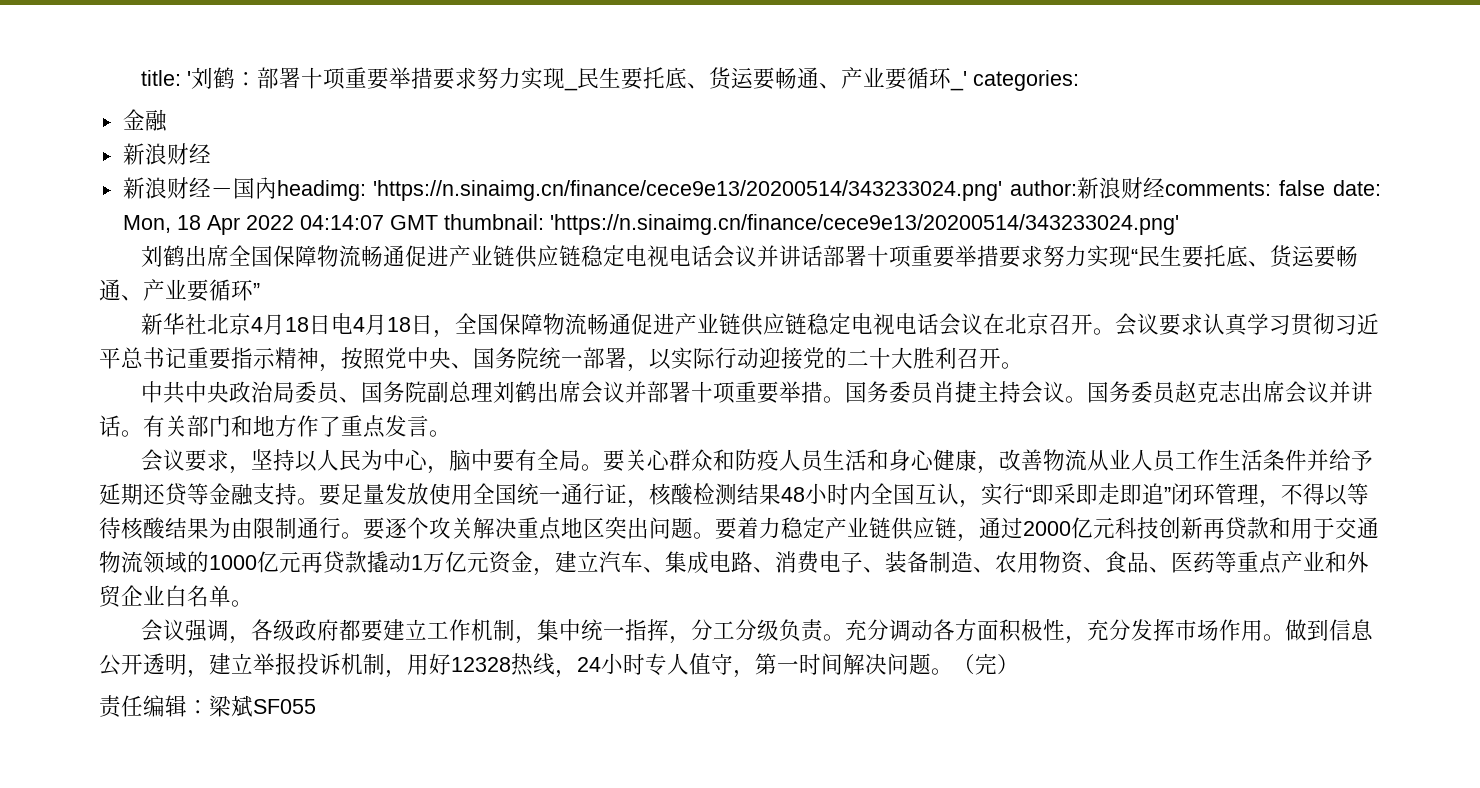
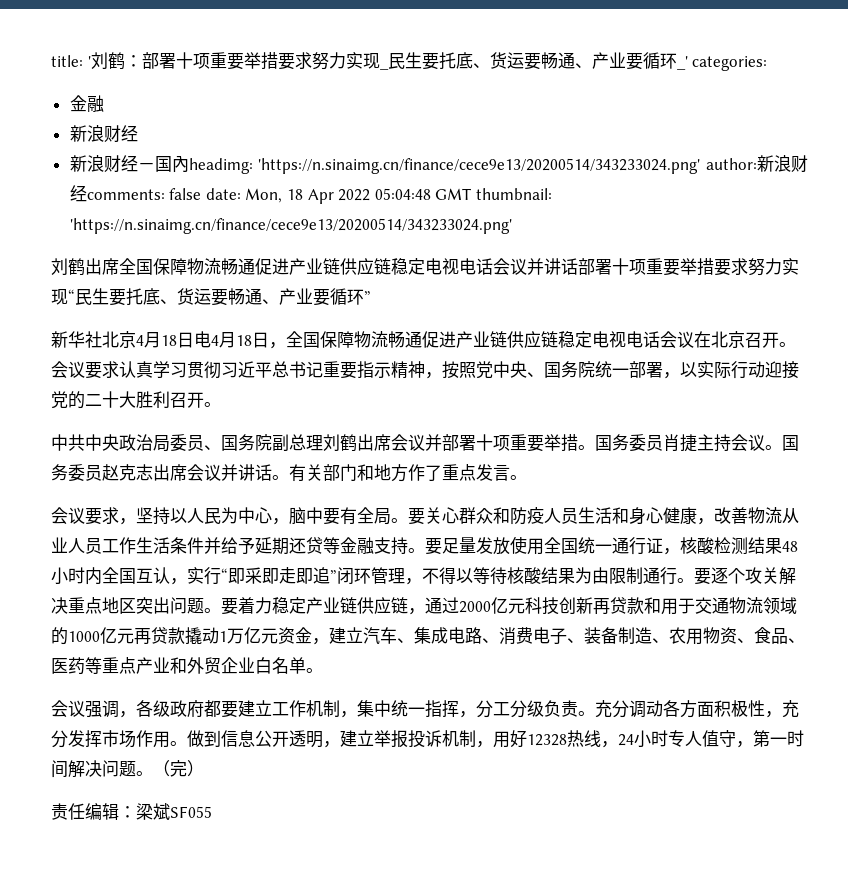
[299,215,384,230] 04:14:07 -> [374,188,431,200] 05:04:48

